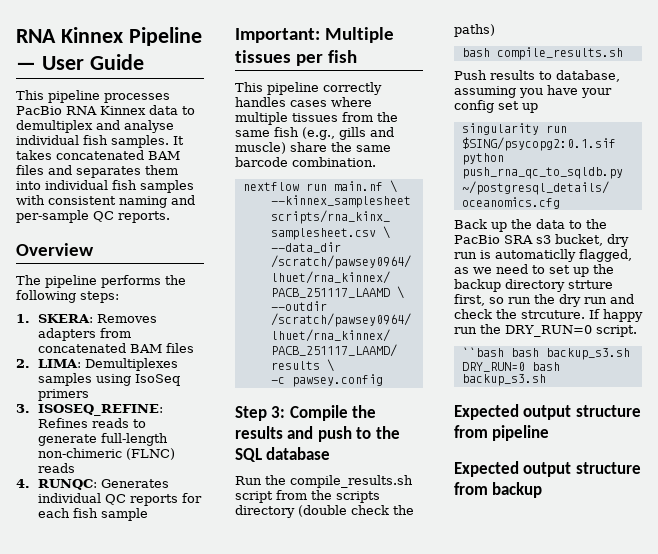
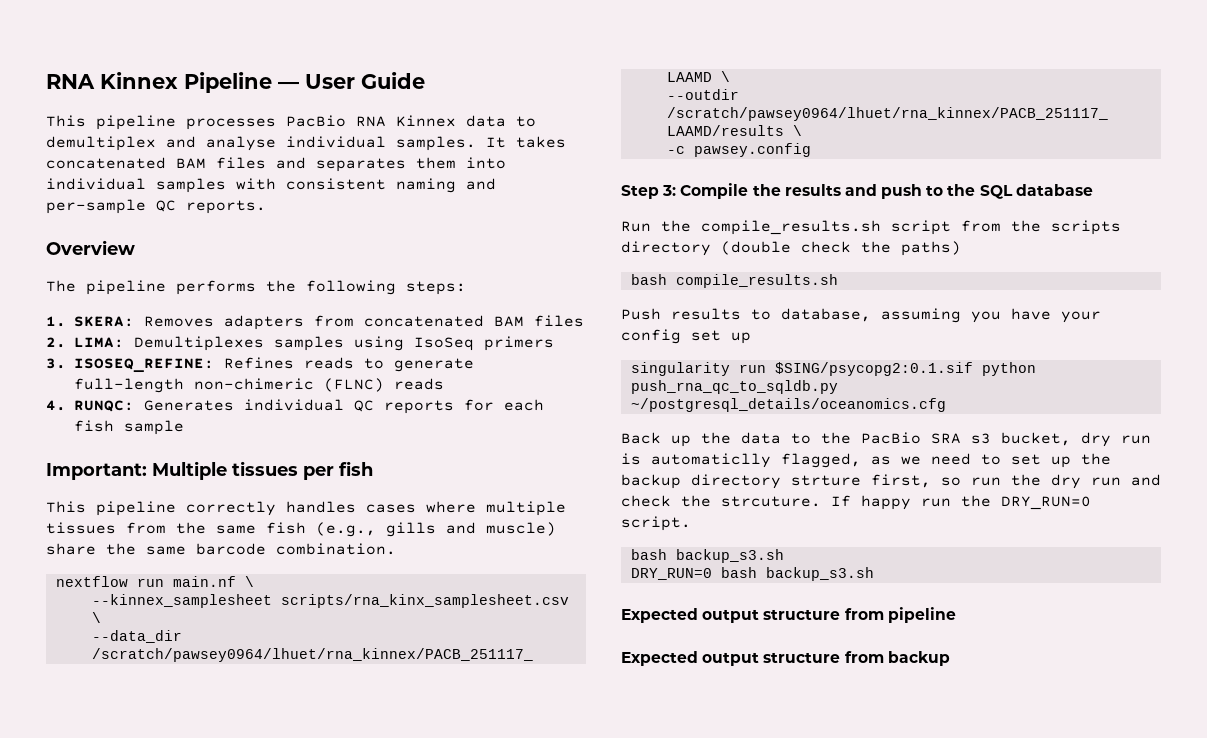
[83,135,108,145] fish -> (386, 142) none
[112,180,137,190] fish -> (146, 184) none
[461,347,504,357] ``bash -> (691, 523) none

